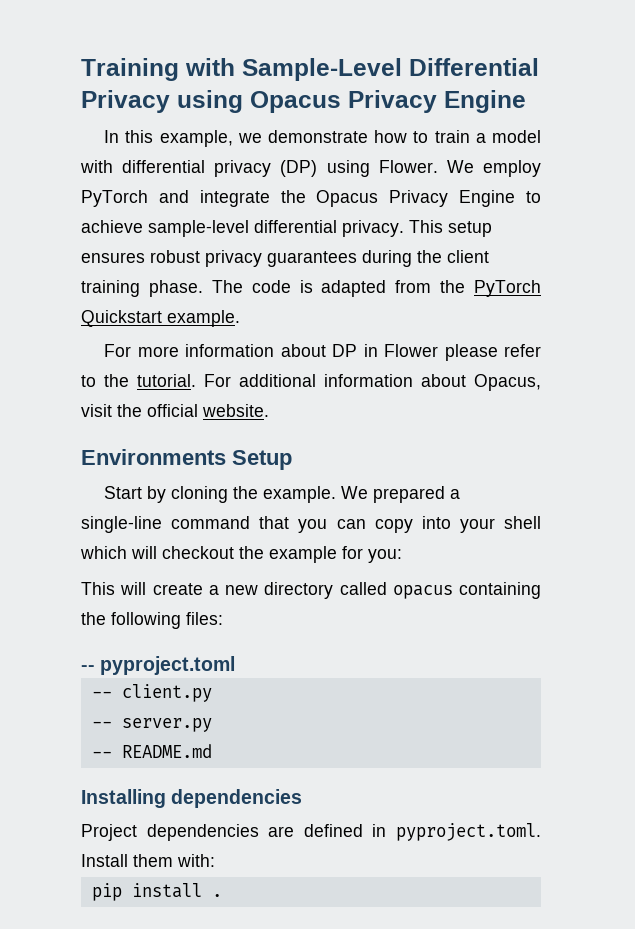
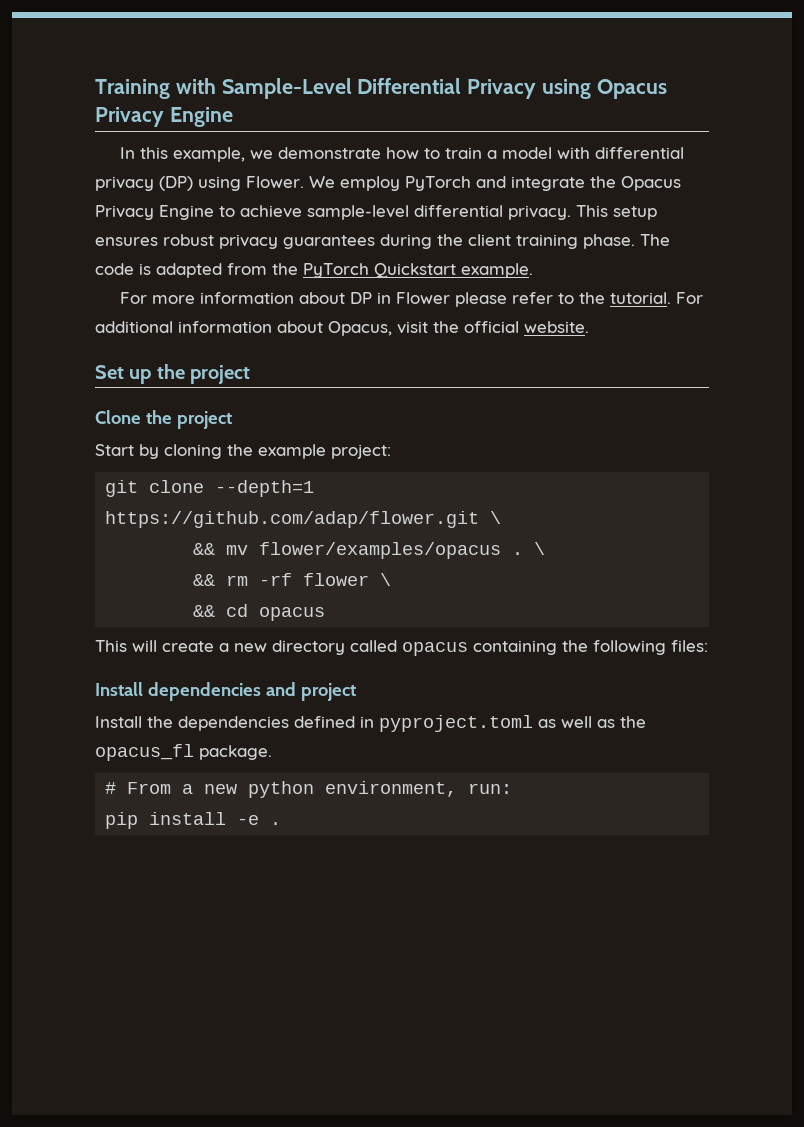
[81,449,292,470] [104,486,461,503] [81,516,541,533] [80,546,402,563] Environments Setup // Start by cloning the example. We prepared a single-line command that you can copy into your shell which will checkout the example for you: -> [95,364,251,384] [95,410,232,429] [95,444,391,459] [105,480,315,497] [105,511,502,528] [193,542,546,559] [193,573,392,586] [193,604,326,621] Set up the project // Clone the project // Start by cloning the example project: // git clone --depth=1 https://github.com/adap/flower.git \ // && mv flower/examples/opacus . \ // && rm -rf flower \ // && cd opacus
[81,656,236,675] [91,684,212,702] [91,718,212,732] [91,744,212,758] [81,789,303,808] [81,823,541,841] [81,854,215,867] -- pyproject.toml // -- client.py // -- server.py // -- README.md // Installing dependencies // Project dependencies are defined in pyproject.toml. Install them with: -> [95,682,356,701] [95,715,646,732] [95,744,272,761] [105,781,513,798] Install dependencies and project // Install the dependencies defined in pyproject.toml as well as the opacus_fl package. // # From a new python environment, run:
(202, 890) none -> [237,815,260,825] -e

